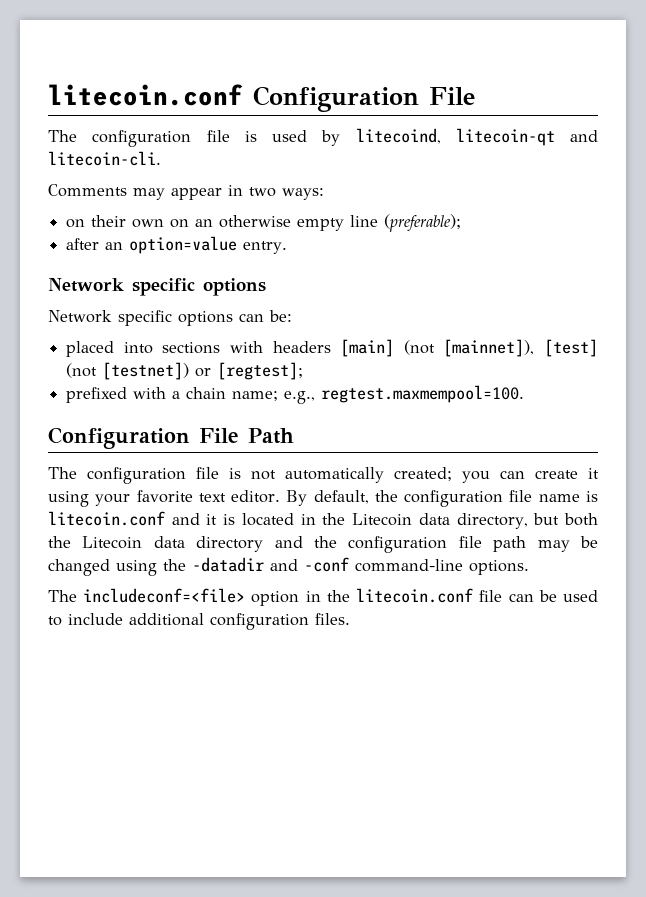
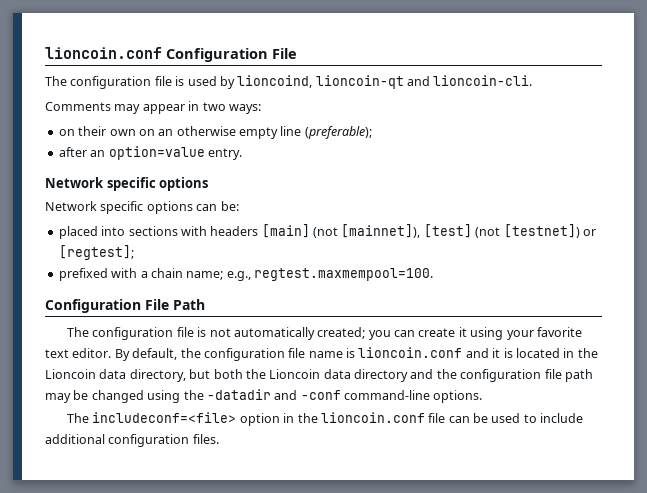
[48,84,243,106] litecoin.conf -> [45,47,162,59] lioncoin.conf
[355,128,598,146] [48,151,161,166] litecoind, litecoin-qt and litecoin-cli. -> [237,75,533,89] lioncoind, lioncoin-qt and lioncoin-cli.
[48,511,165,526] litecoin.conf -> [358,347,463,358] lioncoin.conf
[352,513,413,526] Litecoin -> [45,369,96,379] Lioncoin
[82,536,143,549] Litecoin -> [269,369,321,379] Lioncoin
[356,588,474,603] litecoin.conf -> [320,412,425,423] lioncoin.conf

